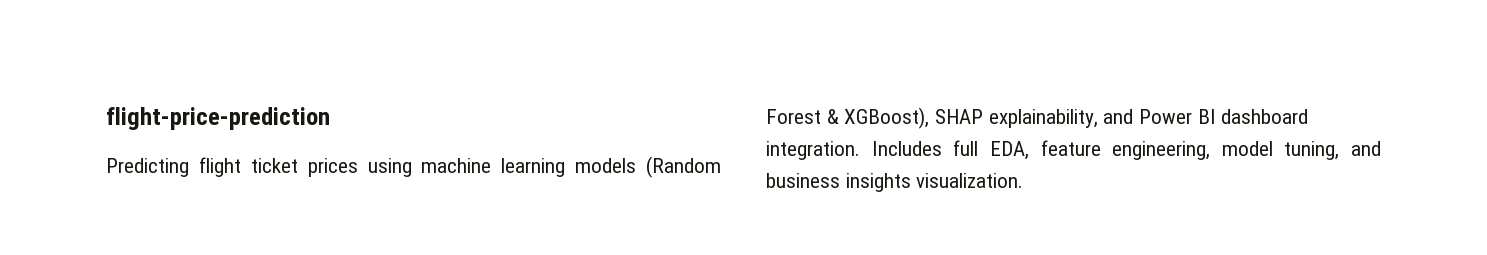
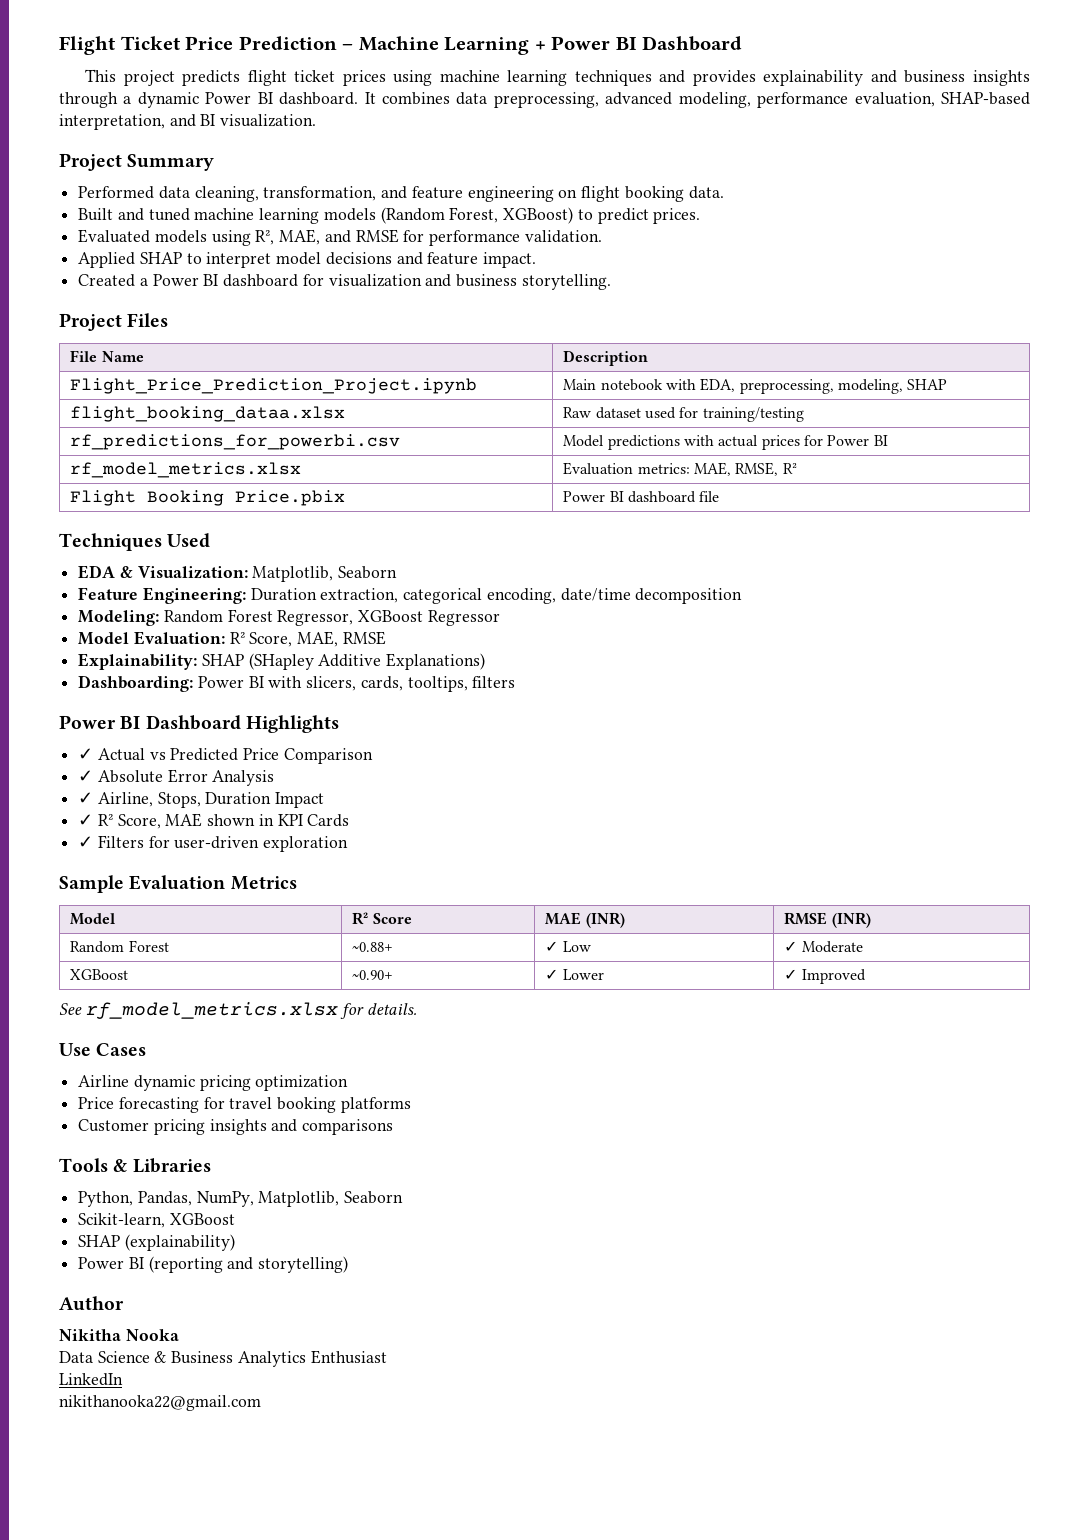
[106,107,330,130] [106,158,189,177] flight-price-prediction // Predicting -> [59,36,743,55] [85,69,241,86] Flight Ticket Price Prediction – Machine Learning + Power BI Dashboard // This project predicts
[575,156,721,178] [766,107,1309,129] [766,140,1381,160] [766,173,1024,192] models (Random Forest & XGBoost), SHAP explainability, and Power BI dashboard integration. Includes full EDA, feature engineering, model tuning, and business insights visualization. -> [574,70,1030,86] [59,92,1030,108] [59,114,317,130] [59,153,215,171] [78,186,724,202] [78,207,701,224] [78,229,602,246] [78,252,537,268] [78,274,611,290] [59,313,169,331] [70,350,144,362] [563,350,649,366] [70,378,478,394] [563,378,948,394] [70,406,346,422] [563,407,804,422] [70,434,401,450] [563,435,888,450] [70,462,302,478] [563,462,797,476] [70,490,346,506] [563,491,720,503] [59,533,211,551] [78,565,398,582] [78,587,743,604] [78,609,500,626] [78,631,386,647] [78,653,486,670] [78,675,516,692] [59,715,339,733] [78,748,373,764] [78,769,275,786] [78,792,325,808] [78,813,350,829] [78,835,349,852] [59,875,297,893] [70,913,116,925] [352,912,412,925] [545,912,625,928] [784,912,871,928] [70,940,169,953] [352,942,394,952] [545,941,591,952] [784,941,863,953] [70,969,129,980] [352,970,394,980] [545,969,604,980] [784,969,866,984] [59,1002,418,1019] [59,1043,147,1056] [78,1075,349,1091] [78,1097,411,1113] [78,1119,394,1135] [59,1158,211,1173] [78,1191,404,1207] [78,1213,235,1228] [78,1234,235,1251] [78,1256,349,1273] [59,1296,124,1311] [59,1329,179,1341] [59,1350,387,1367] [59,1373,123,1386] [59,1395,261,1411] techniques and provides explainability and business insights through a dynamic Power BI dashboard. It combines data preprocessing, advanced modeling, performance evaluation, SHAP-based interpretation, and BI visualization. // Project Summary // Performed data cleaning, transformation, and feature engineering on flight booking data. // Built and tuned machine learning models (Random Forest, XGBoost) to predict prices. // Evaluated models using R², MAE, and RMSE for performance validation. // Applied SHAP to interpret model decisions and feature impact. // Created a Power BI dashboard for visualization and business storytelling. // Project Files // File Name | Description // Flight_Price_Prediction_Project.ipynb | Main notebook with EDA, preprocessing, modeling, SHAP // flight_booking_dataa.xlsx | Raw dataset used for training/testing // rf_predictions_for_powerbi.csv | Model predictions with actual prices for Power BI // rf_model_metrics.xlsx | Evaluation metrics: MAE, RMSE, R² // Flight Booking Price.pbix | Power BI dashboard file // Techniques Used // EDA & Visualization: Matplotlib, Seaborn // Feature Engineering: Duration extraction, categorical encoding, date/time decomposition // Modeling: Random Forest Regressor, XGBoost Regressor // Model Evaluation: R² Score, MAE, RMSE // Explainability: SHAP (SHapley Additive Explanations) // Dashboarding: Power BI with slicers, cards, tooltips, filters // Power BI Dashboard Highlights // ✓ Actual vs Predicted Price Comparison // ✓ Absolute Error Analysis // ✓ Airline, Stops, Duration Impact // ✓ R² Score, MAE shown in KPI Cards // ✓ Filters for user-driven exploration // Sample Evaluation Metrics // Model | R² Score | MAE (INR) | RMSE (INR) // Random Forest | ~0.88+ | ✓ Low | ✓ Moderate // XGBoost | ~0.90+ | ✓ Lower | ✓ Improved // See rf_model_metrics.xlsx for details. // Use Cases // Airline dynamic pricing optimization // Price forecasting for travel booking platforms // Customer pricing insights and comparisons // Tools & Libraries // Python, Pandas, NumPy, Matplotlib, Seaborn // Scikit-learn, XGBoost // SHAP (explainability) // Power BI (reporting and storytelling) // Author // Nikitha Nooka // Data Science & Business Analytics Enthusiast // LinkedIn // nikithanooka22@gmail.com

